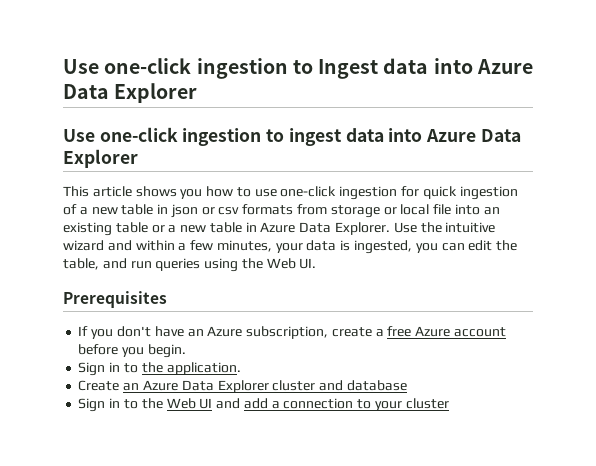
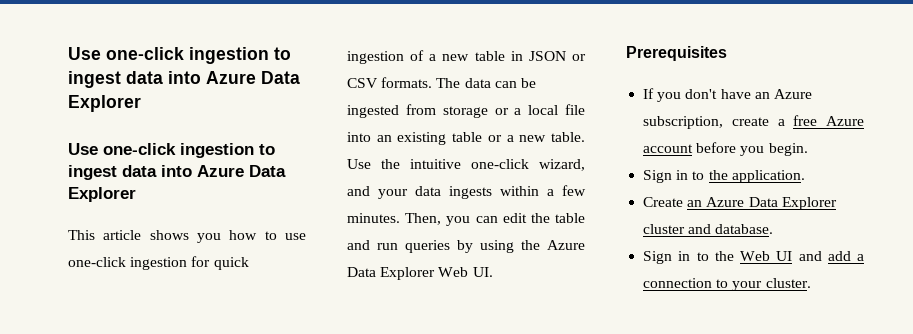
[63,58,379,79] Use one-click ingestion to Ingest -> [68,47,291,64] [68,71,121,88] Use one-click ingestion to ingest
[170,204,294,218] json or csv formats -> [528,51,586,61] [347,77,536,88] [347,105,399,118] JSON or CSV formats. The data can be ingested
(397, 211) none -> [514,108,522,115] a
[209,222,496,235] [63,240,413,254] table in Azure Data Explorer. Use the intuitive wizard and within a few minutes, your data is ingested, -> [551,132,585,142] [347,159,585,171] [347,185,586,199] [347,213,442,225] table. Use the intuitive one-click wizard, and your data ingests within a few minutes. Then,
[63,258,99,270] table, -> [555,213,585,223] table
(201, 264) none -> [457,240,473,253] by
(263, 263) none -> [547,240,585,250] [347,267,436,280] Azure Data Explorer
[346,380,407,391] database -> [715,224,774,234] database.
[405,398,449,409] cluster -> [765,278,811,288] cluster.

